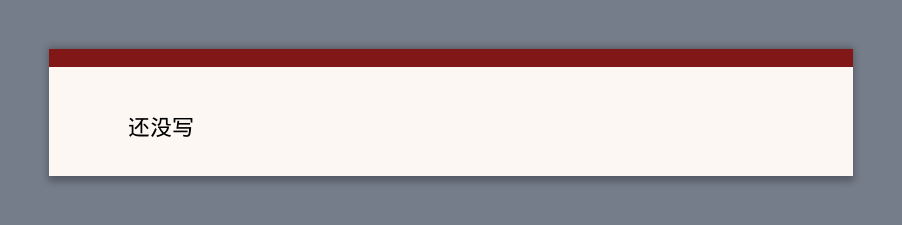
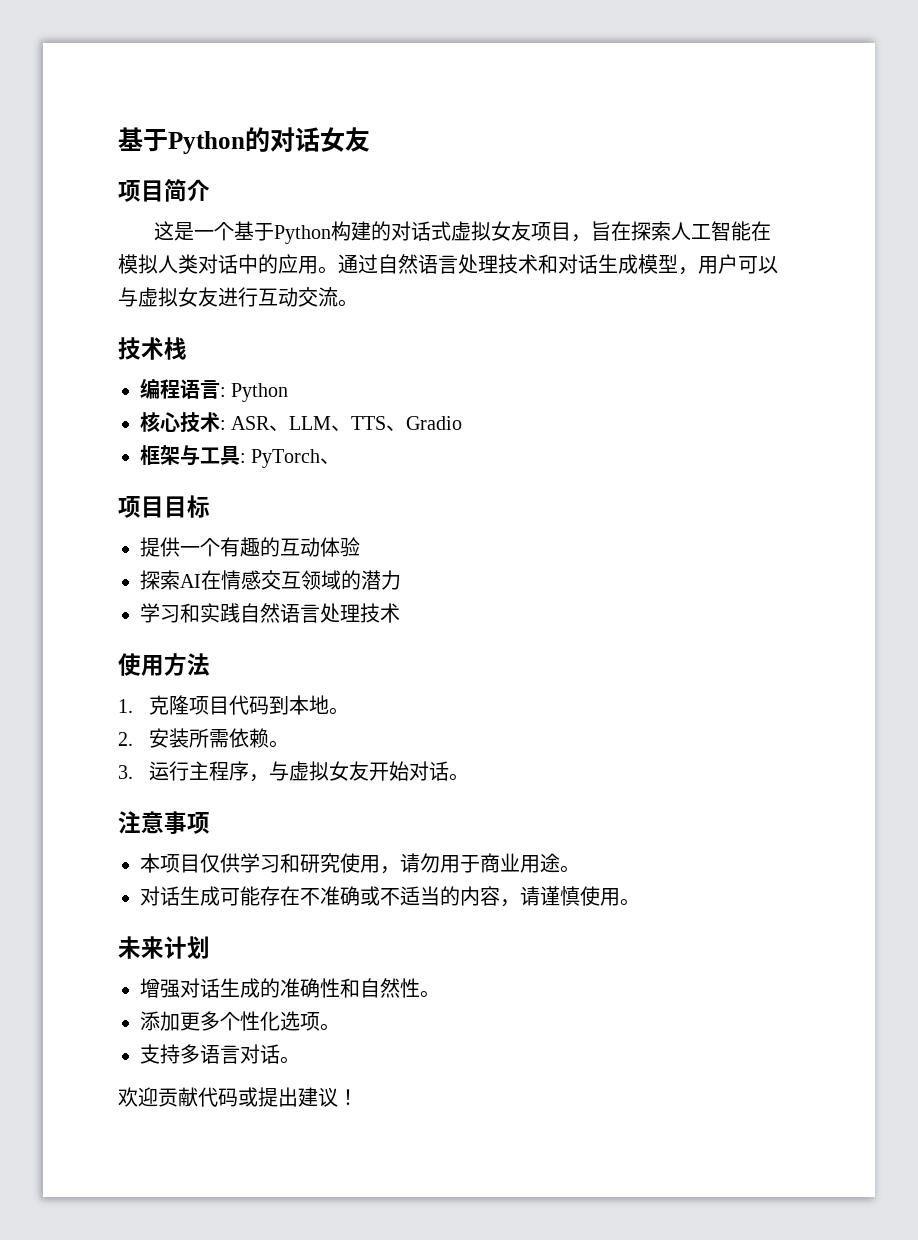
[128,117,194,138] 还没写 -> [118,127,370,154] [118,179,210,202] [154,221,772,244] [118,254,778,275] [118,287,358,307] [118,337,187,360] [140,378,289,402] [140,412,463,433] [140,445,341,468] [118,495,210,518] [140,537,360,557] [140,570,401,590] [140,603,400,623] [118,653,210,676] [118,695,350,715] [118,728,290,748] [118,761,470,782] [118,811,210,834] [140,853,580,874] [140,886,640,907] [118,936,210,959] [140,978,440,998] [140,1011,340,1031] [140,1044,300,1064] [118,1087,358,1107] 基于Python的对话女友 // 项目简介 // 这是一个基于Python构建的对话式虚拟女友项目，旨在探索人工智能在模拟人类对话中的应用。通过自然语言处理技术和对话生成模型，用户可以与虚拟女友进行互动交流。 // 技术栈 // 编程语言: Python // 核心技术: ASR、LLM、TTS、Gradio // 框架与工具: PyTorch、 // 项目目标 // 提供一个有趣的互动体验 // 探索AI在情感交互领域的潜力 // 学习和实践自然语言处理技术 // 使用方法 // 1.克隆项目代码到本地。 // 2.安装所需依赖。 // 3.运行主程序，与虚拟女友开始对话。 // 注意事项 // 本项目仅供学习和研究使用，请勿用于商业用途。 // 对话生成可能存在不准确或不适当的内容，请谨慎使用。 // 未来计划 // 增强对话生成的准确性和自然性。 // 添加更多个性化选项。 // 支持多语言对话。 // 欢迎贡献代码或提出建议！

